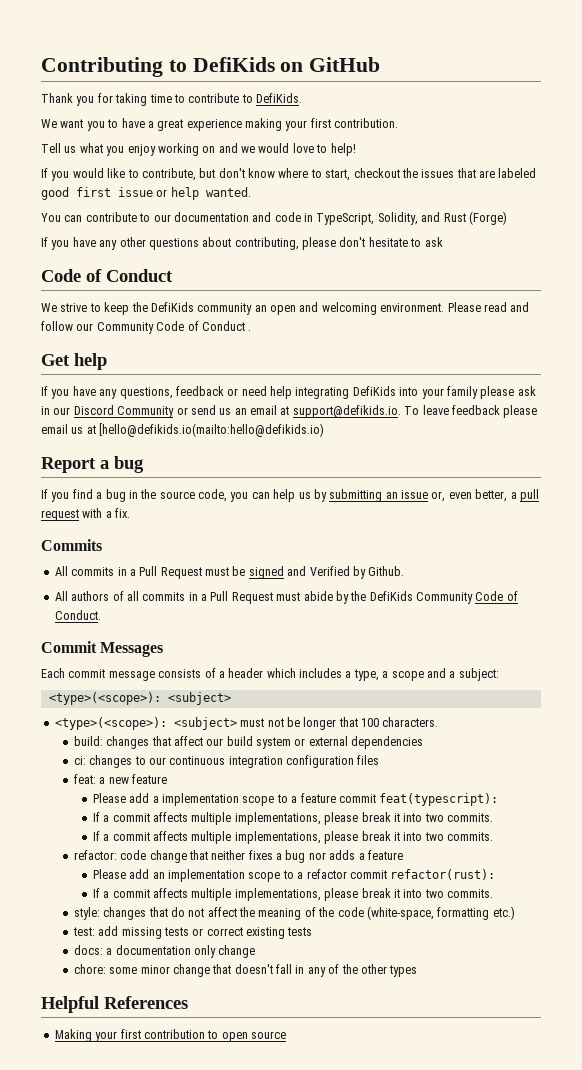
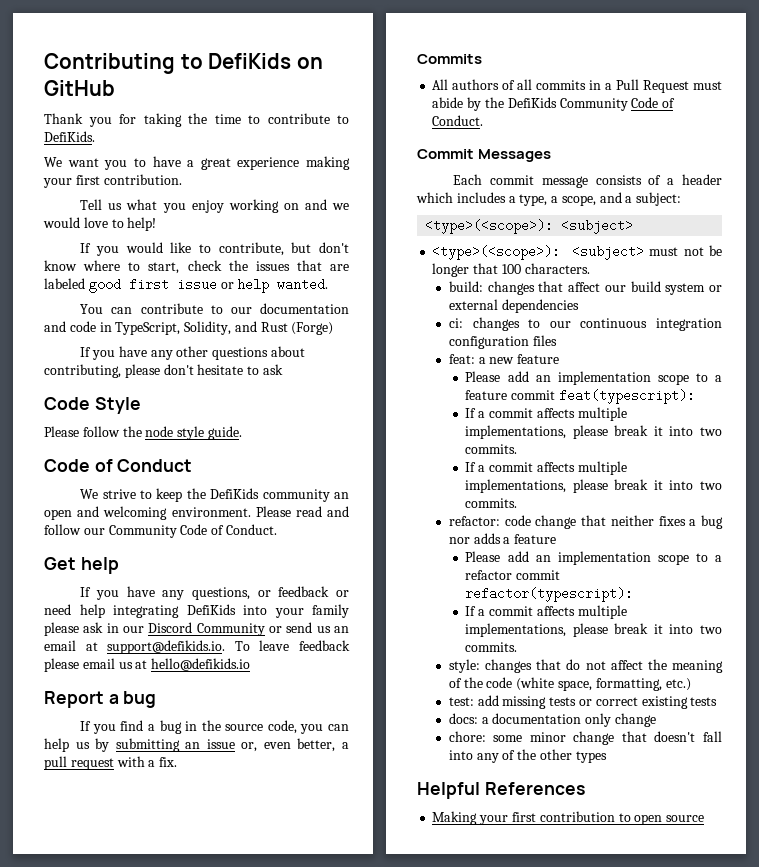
(148, 99) none -> [188,113,207,124] the
[353,168,400,178] checkout -> [187,260,222,271] check
(443, 242) none -> [44,397,141,414] [44,426,242,440] // Code Style // Please follow the node style guide.
[201,321,252,331] Conduct . -> [225,524,277,535] Conduct.
(173, 393) none -> [257,590,271,597] or
[99,423,325,437] [hello@defikids.io(mailto:hello@defikids.io) -> [151,658,251,671] hello@defikids.io
[54,566,405,579] // All commits in a Pull Request must be signed and Verified by Github. -> (482, 59) none
[391,671,424,681] scope -> [561,195,596,206] scope,
[152,796,159,803] a -> [535,375,551,382] an
[390,869,496,880] refactor(rust): -> [465,587,634,602] refactor(typescript):
[366,906,490,920] (white-space, formatting -> [516,677,662,691] (white space, formatting,
[295,965,305,974] in -> [448,750,473,760] into

